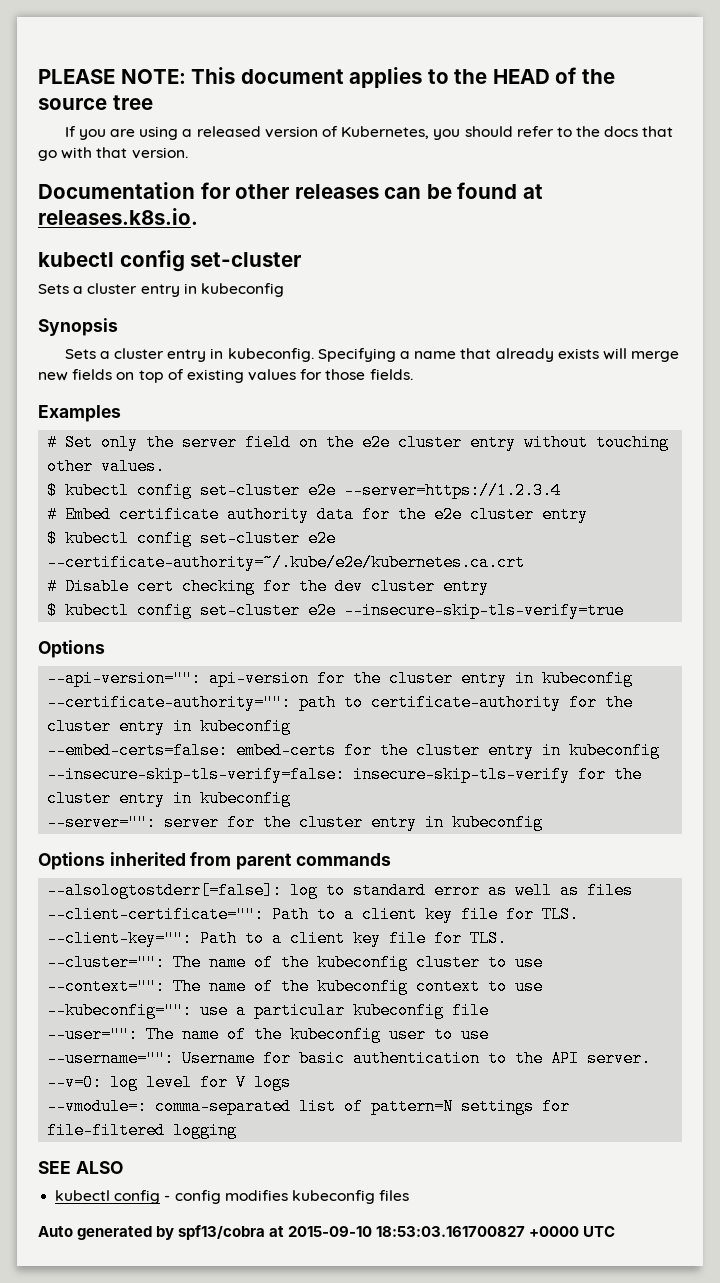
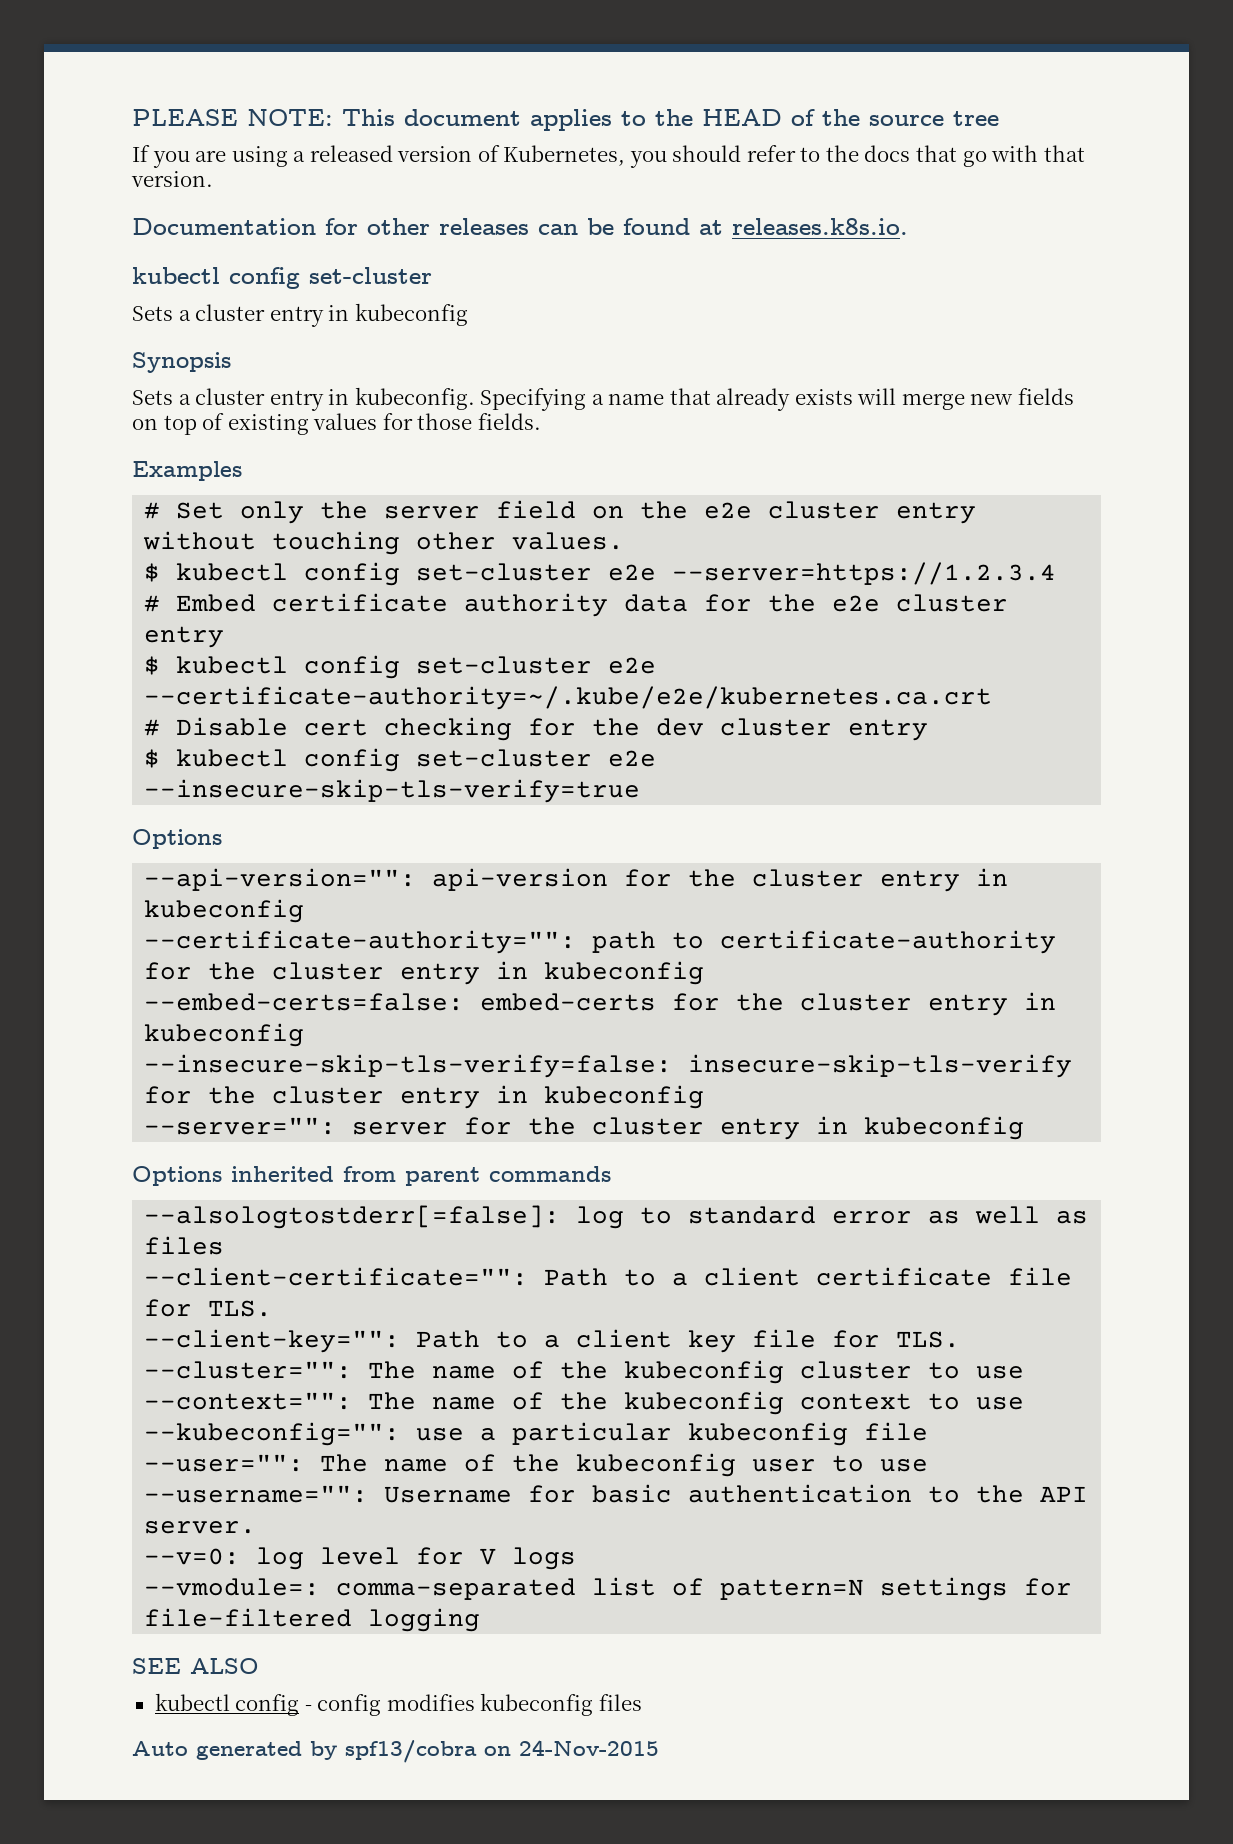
[425,906,454,923] key -> [816,1267,993,1286] certificate
[269,1226,616,1237] at 2015-09-10 18:53:03.161700827 +0000 UTC -> [484,1740,659,1756] on 24-Nov-2015

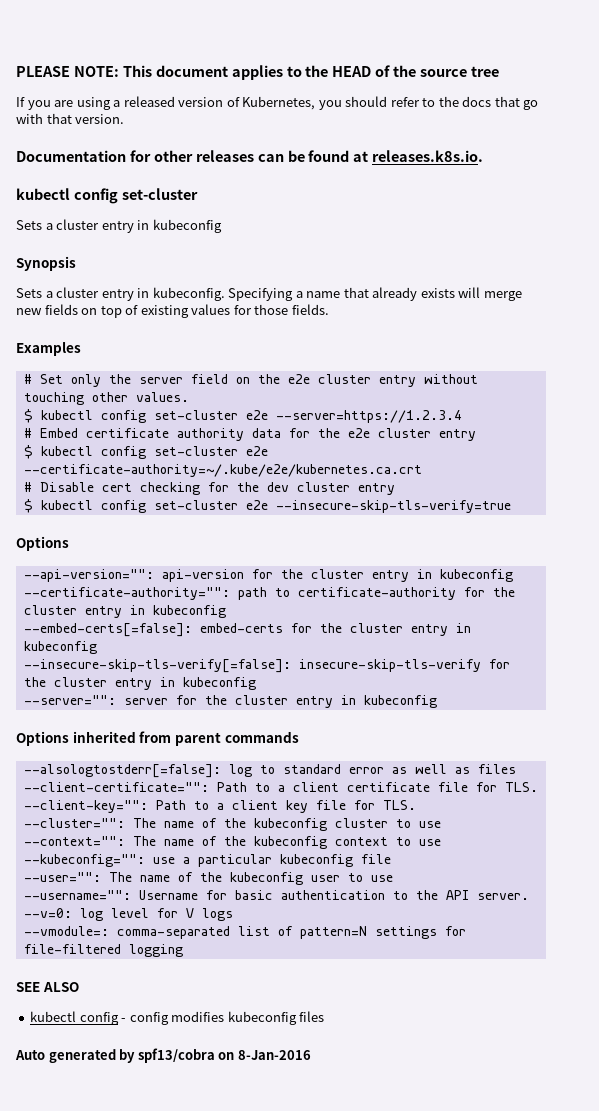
[144,993,465,1011] --embed-certs=false: -> [23,623,192,637] --embed-certs[=false]:
[144,1054,673,1078] --insecure-skip-tls-verify=false: -> [23,659,291,673] --insecure-skip-tls-verify[=false]:
[519,1740,659,1756] 24-Nov-2015 -> [237,1050,311,1060] 8-Jan-2016

